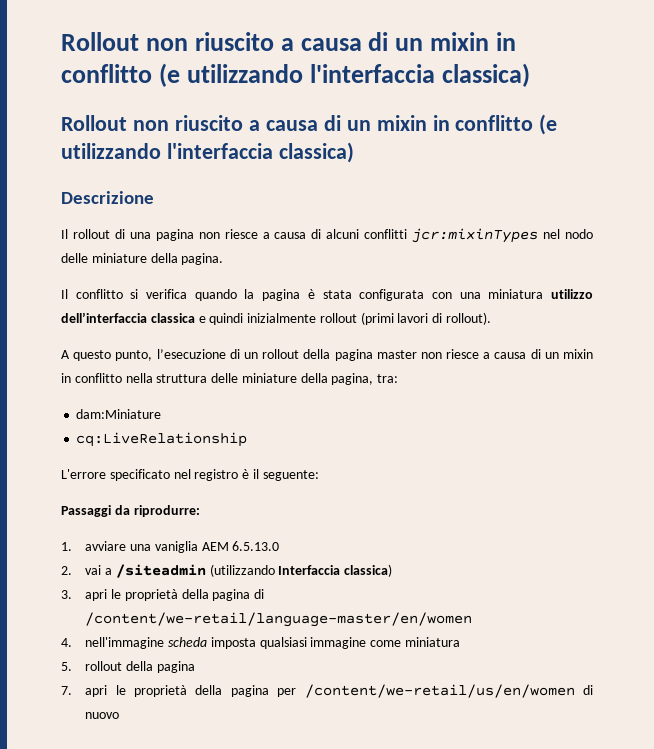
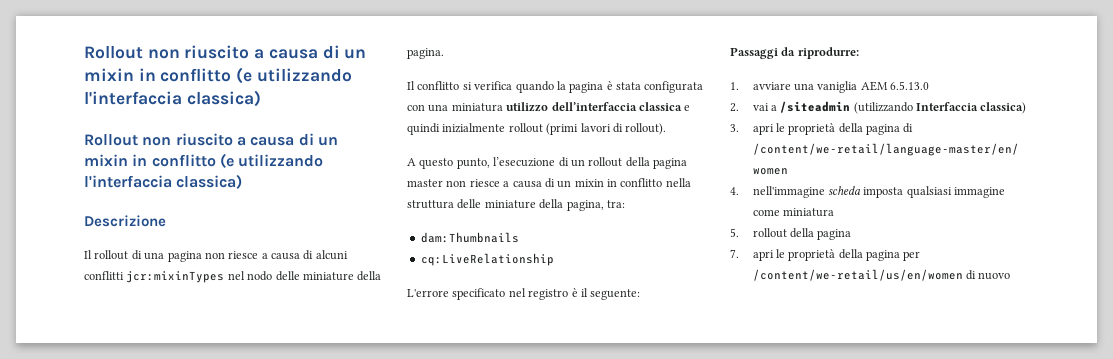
[76,409,162,419] dam:Miniature -> [420,232,519,243] dam:Thumbnails

